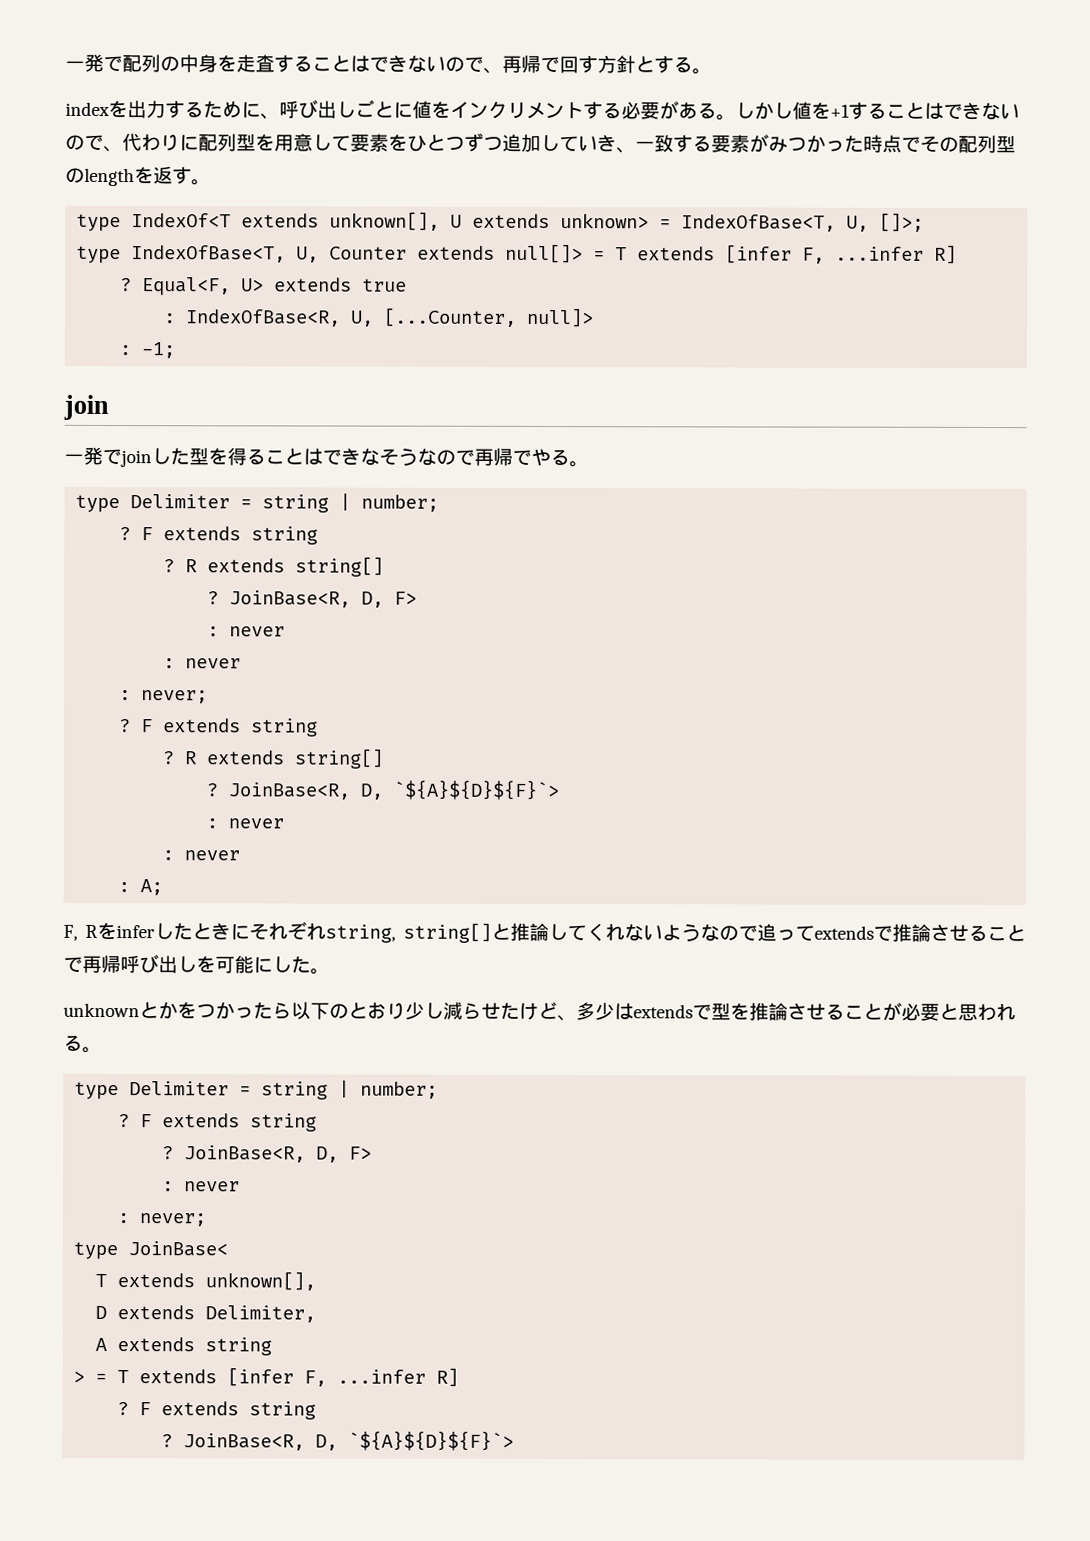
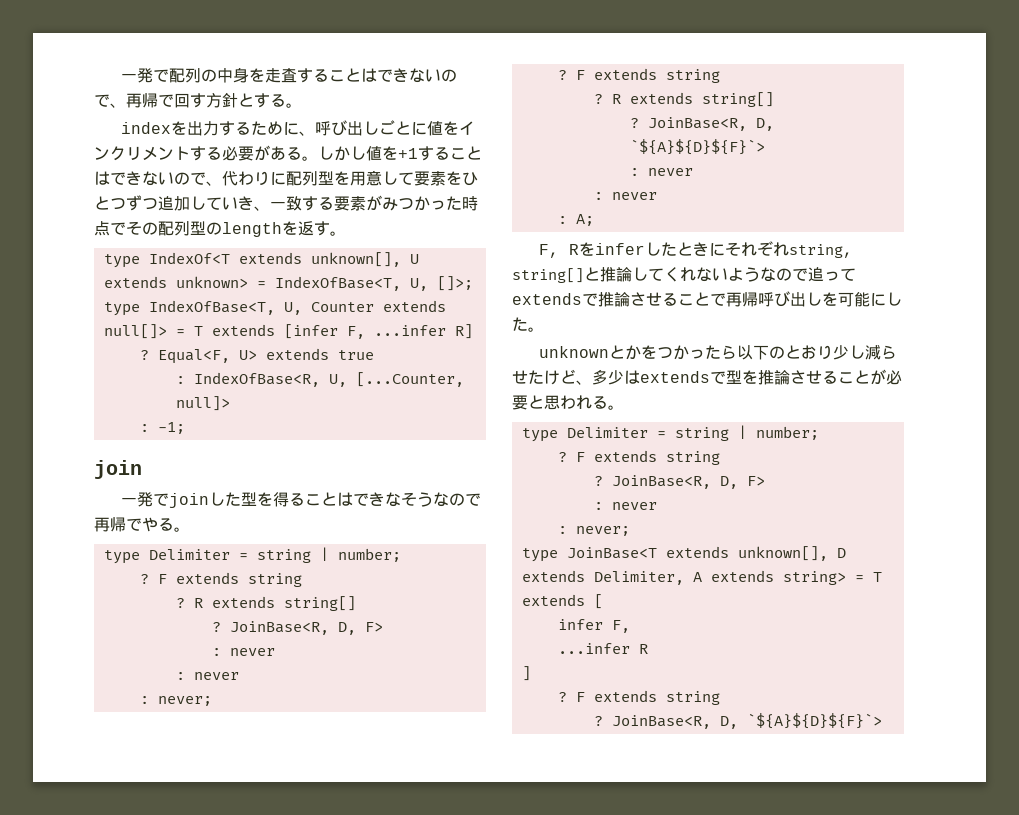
[128,1241,229,1257] [95,1271,317,1291] JoinBase< // T extends unknown[], // -> [566,546,828,561] JoinBase<T extends unknown[],
(317, 1314) // -> (684, 578) none
[205,1337,273,1356] [73,1367,460,1387] string // > = T extends [infer F, ...infer R] -> [782,571,882,585] [521,594,603,609] [557,619,630,633] [557,643,648,654] [521,666,531,681] string> = T extends [ // infer F, // ...infer R // ]

